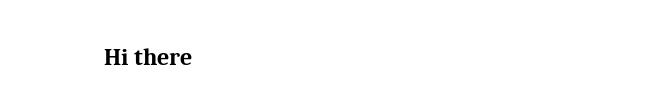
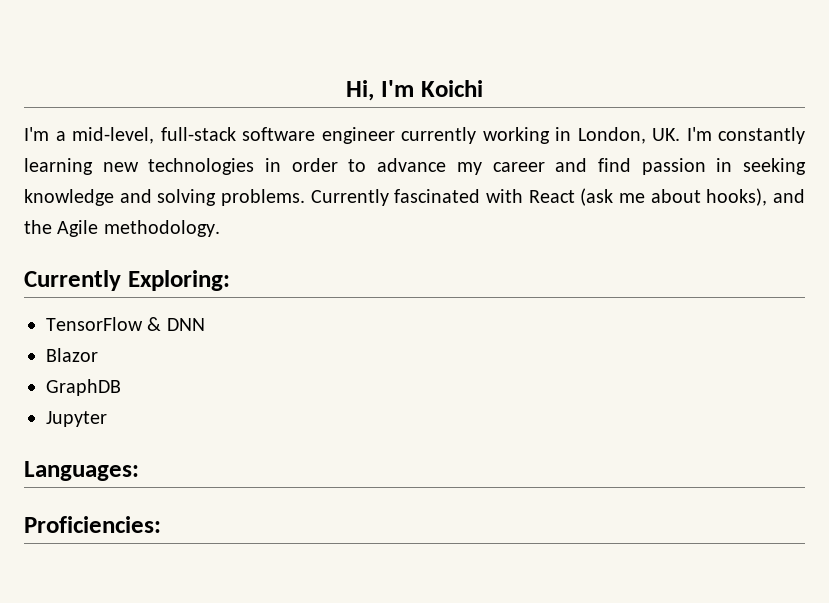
[104,48,193,65] Hi there -> [346,80,483,101] [24,127,805,144] [24,158,807,175] [24,188,805,206] [24,220,220,237] [24,270,230,291] [46,317,205,331] [46,348,98,362] [46,379,121,396] [46,411,107,427] [24,461,139,481] [24,516,161,533] Hi, I'm Koichi // I'm a mid-level, full-stack software engineer currently working in London, UK. I'm constantly learning new technologies in order to advance my career and find passion in seeking knowledge and solving problems. Currently fascinated with React (ask me about hooks), and the Agile methodology. // Currently Exploring: // TensorFlow & DNN // Blazor // GraphDB // Jupyter // Languages: // Proficiencies:

